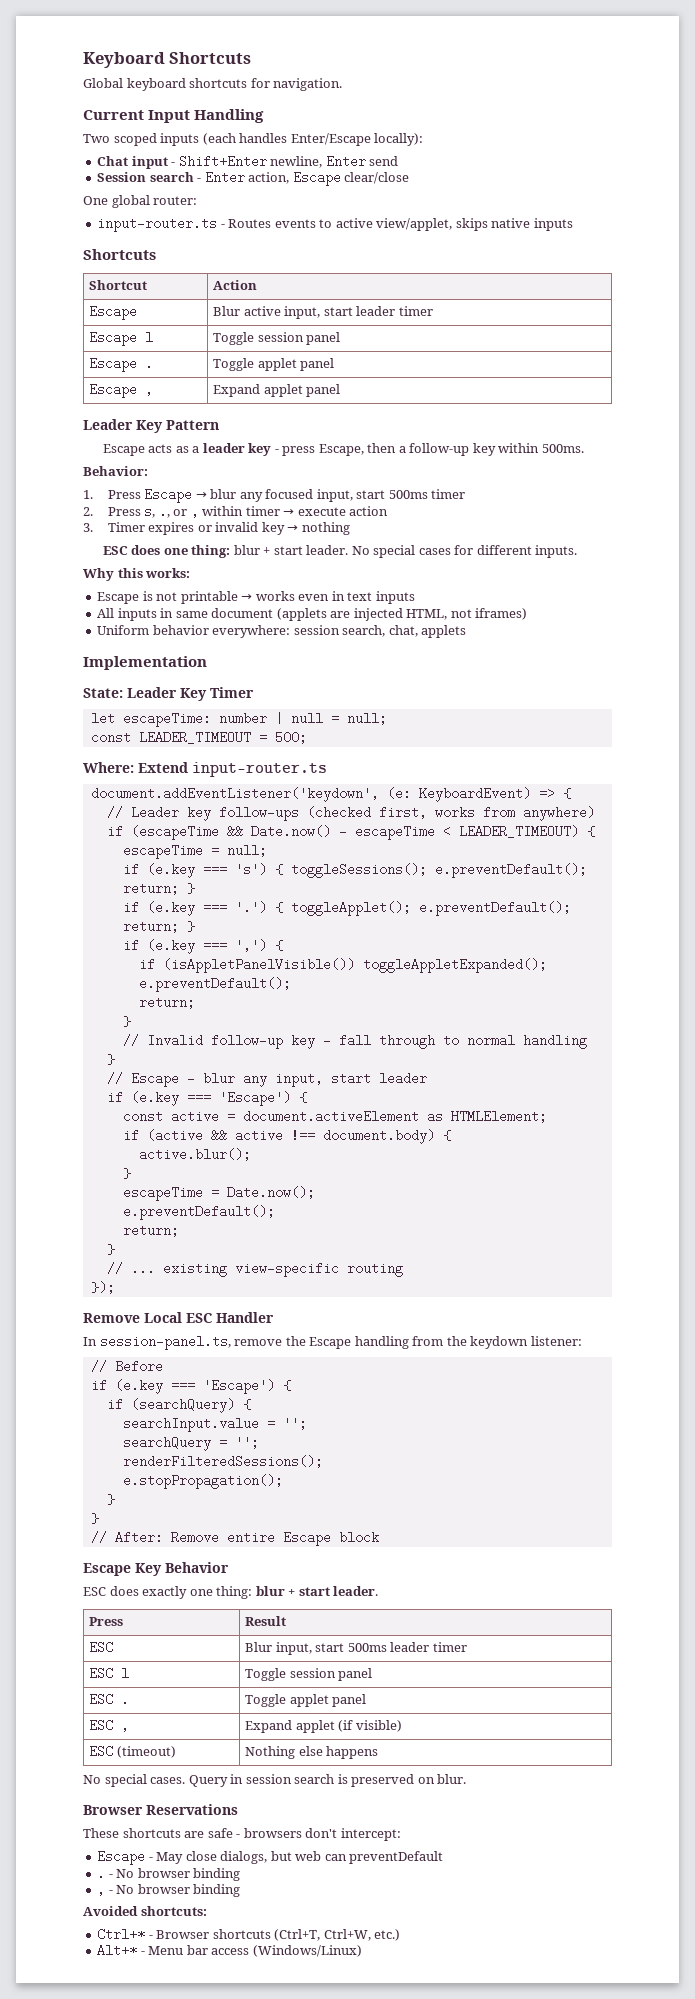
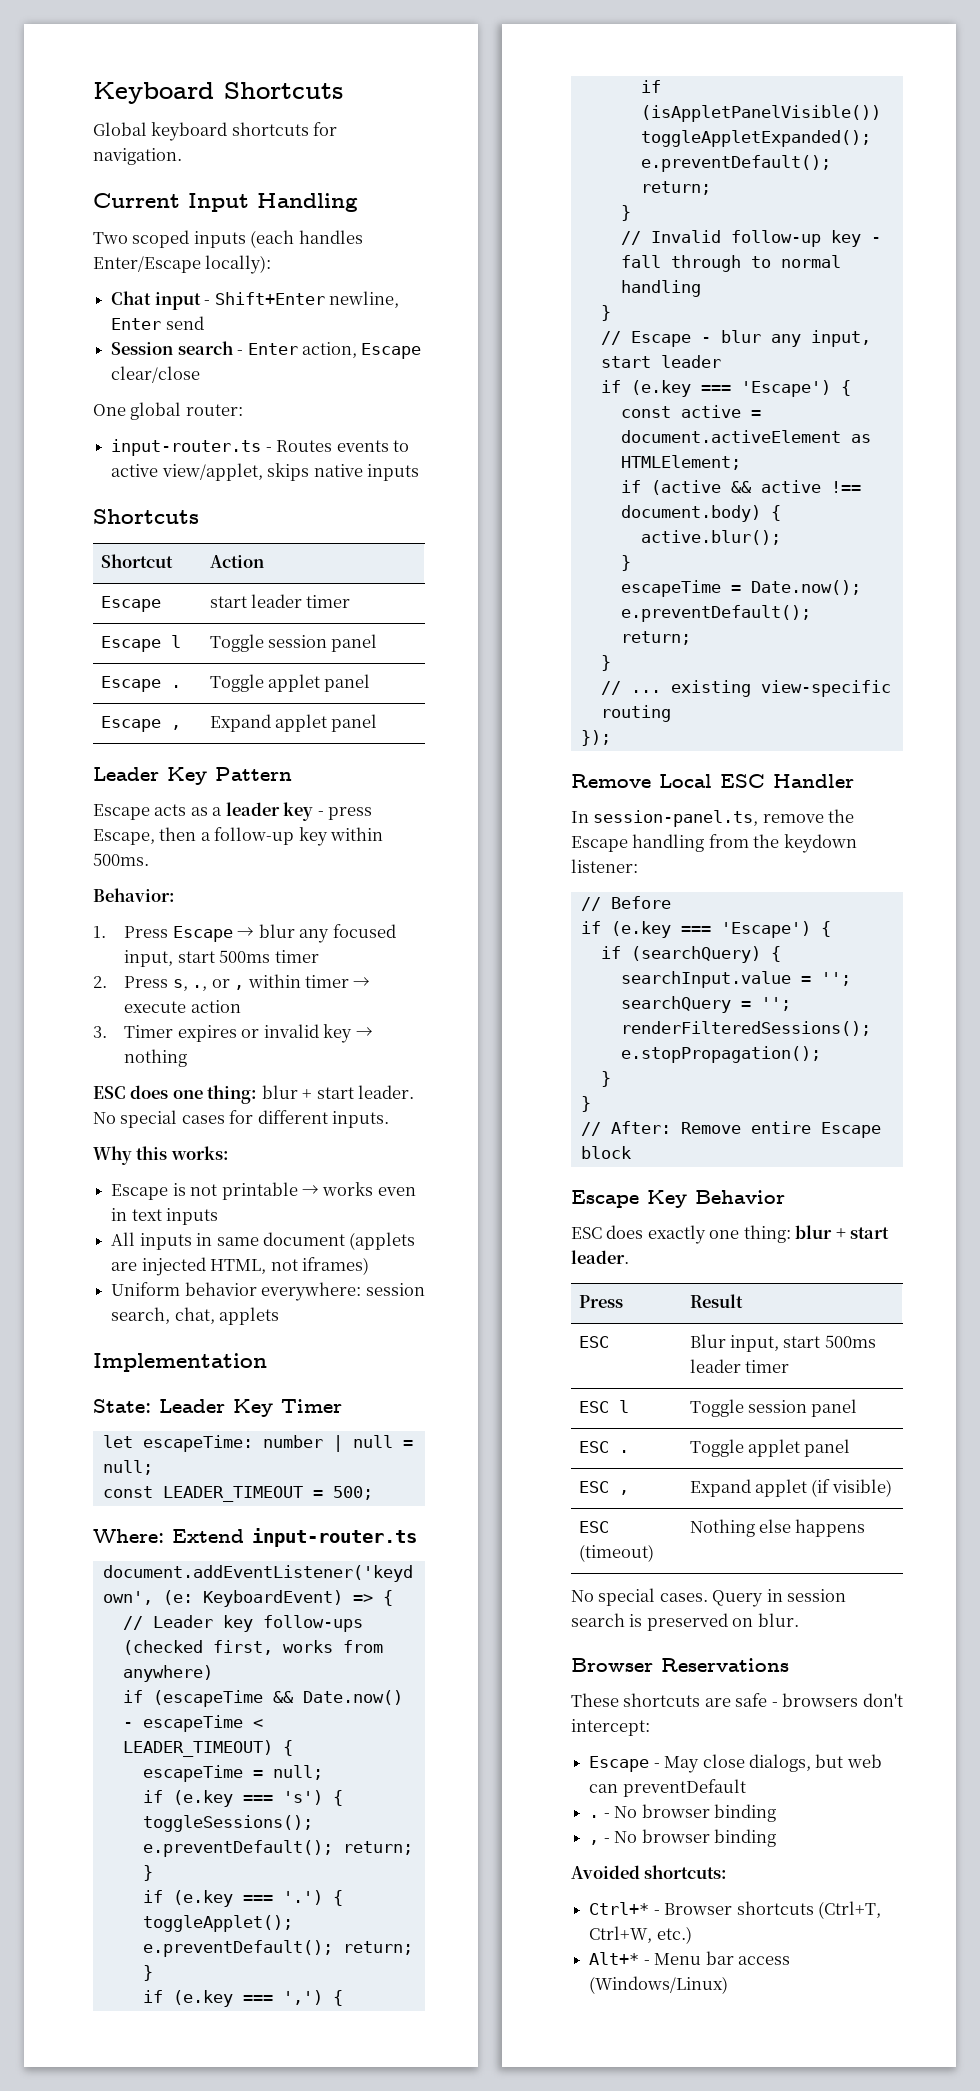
[213,306,321,319] Blur active input, -> (161, 604) none

